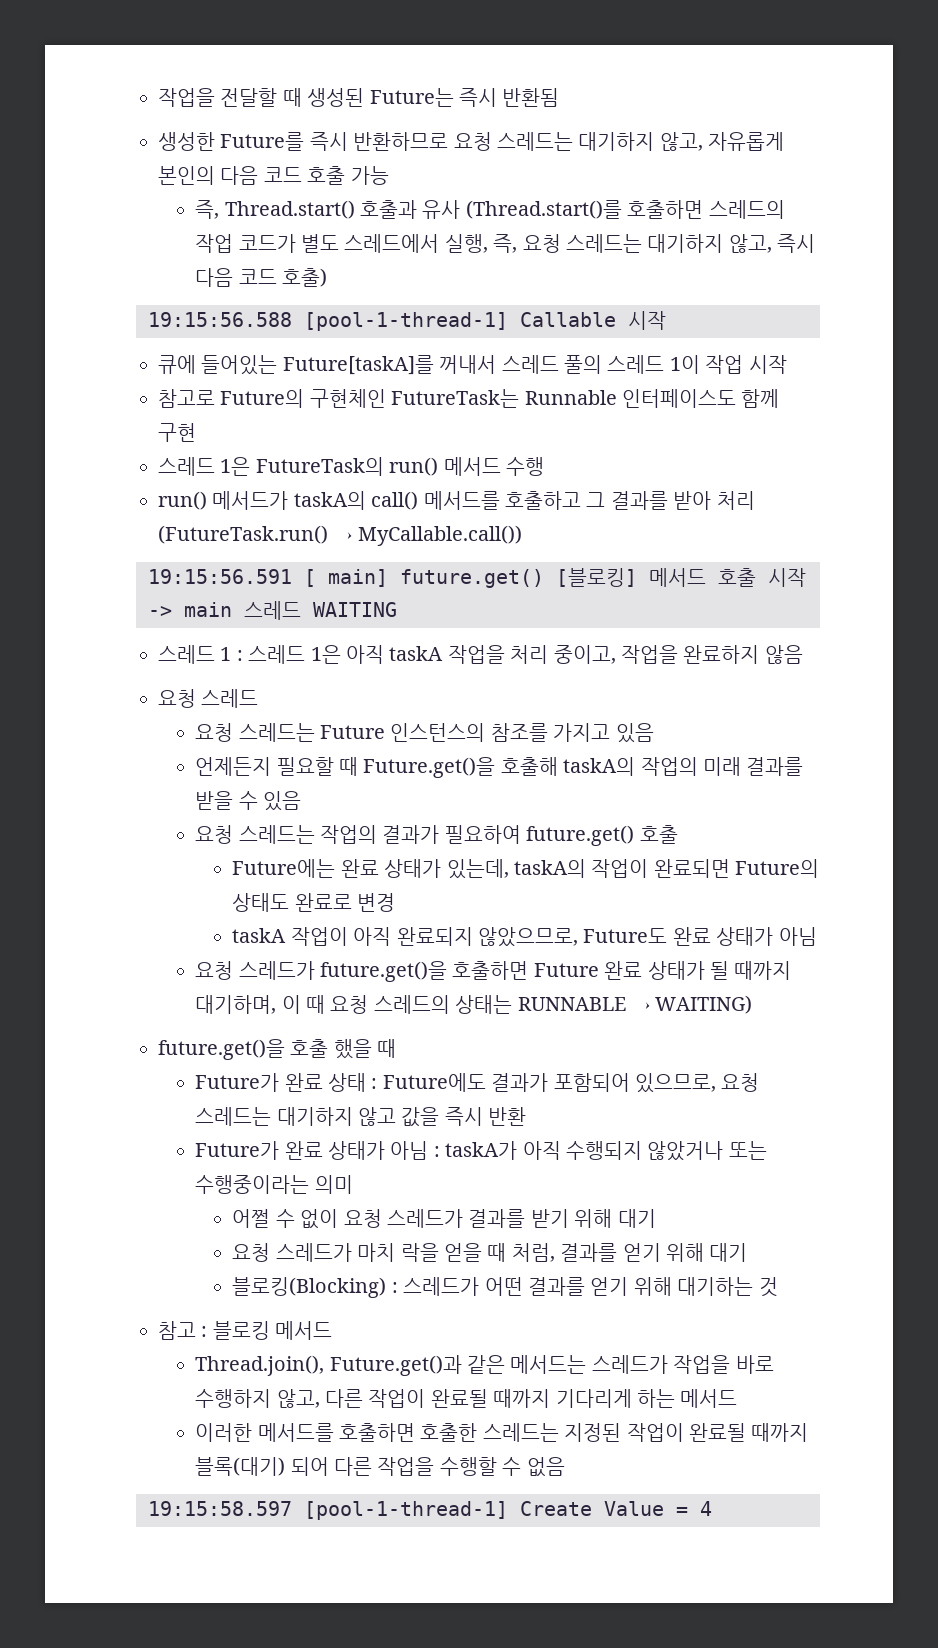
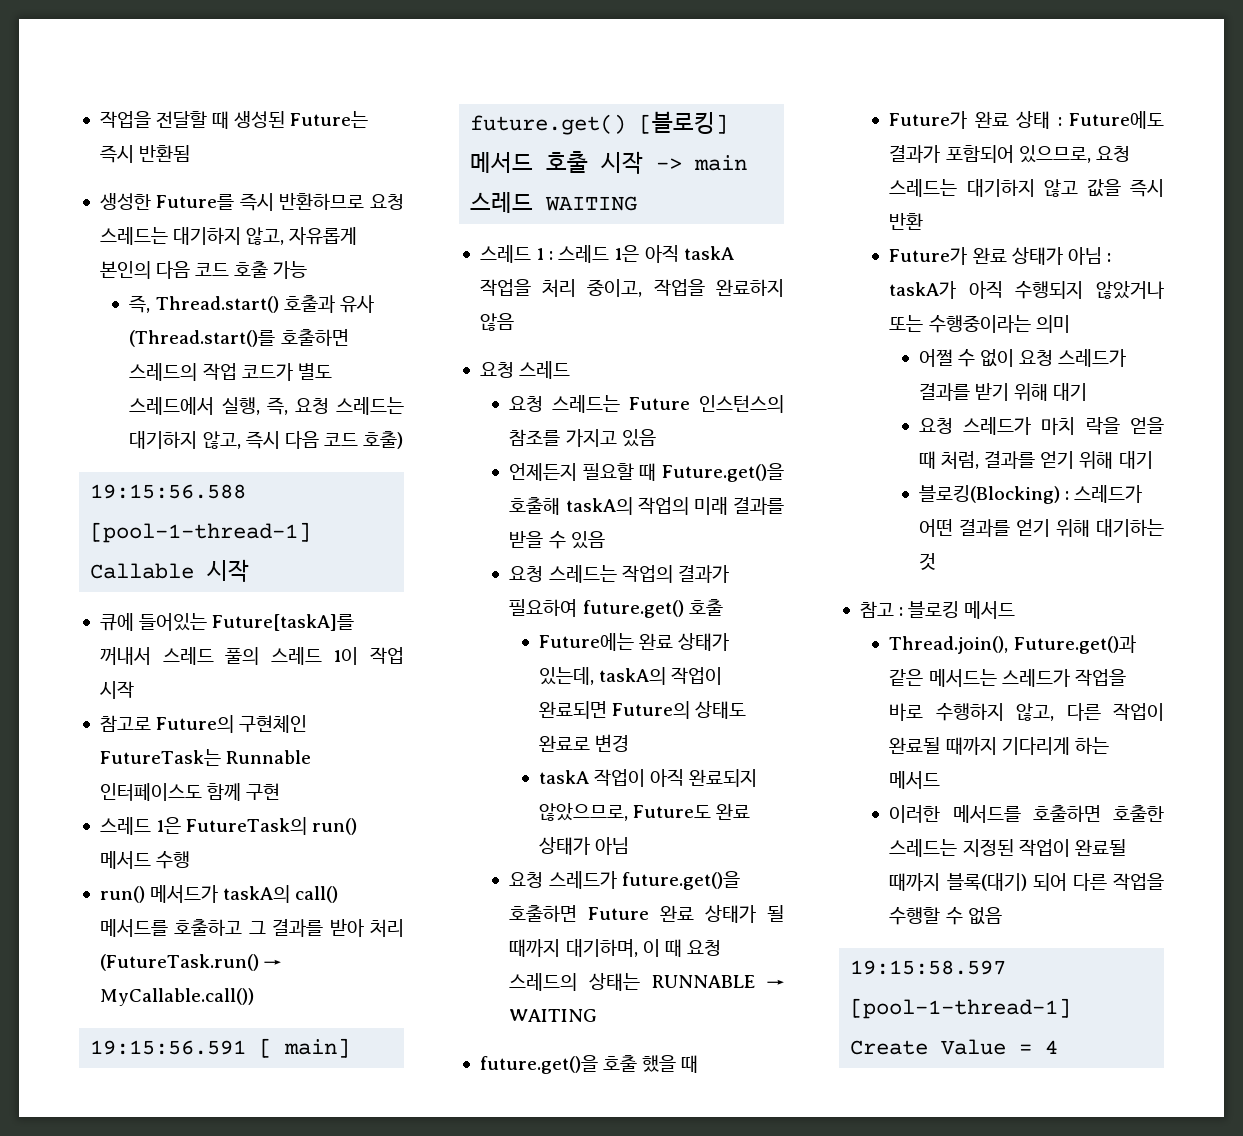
[655,995,753,1014] WAITING) -> [509,1009,598,1022] WAITING

